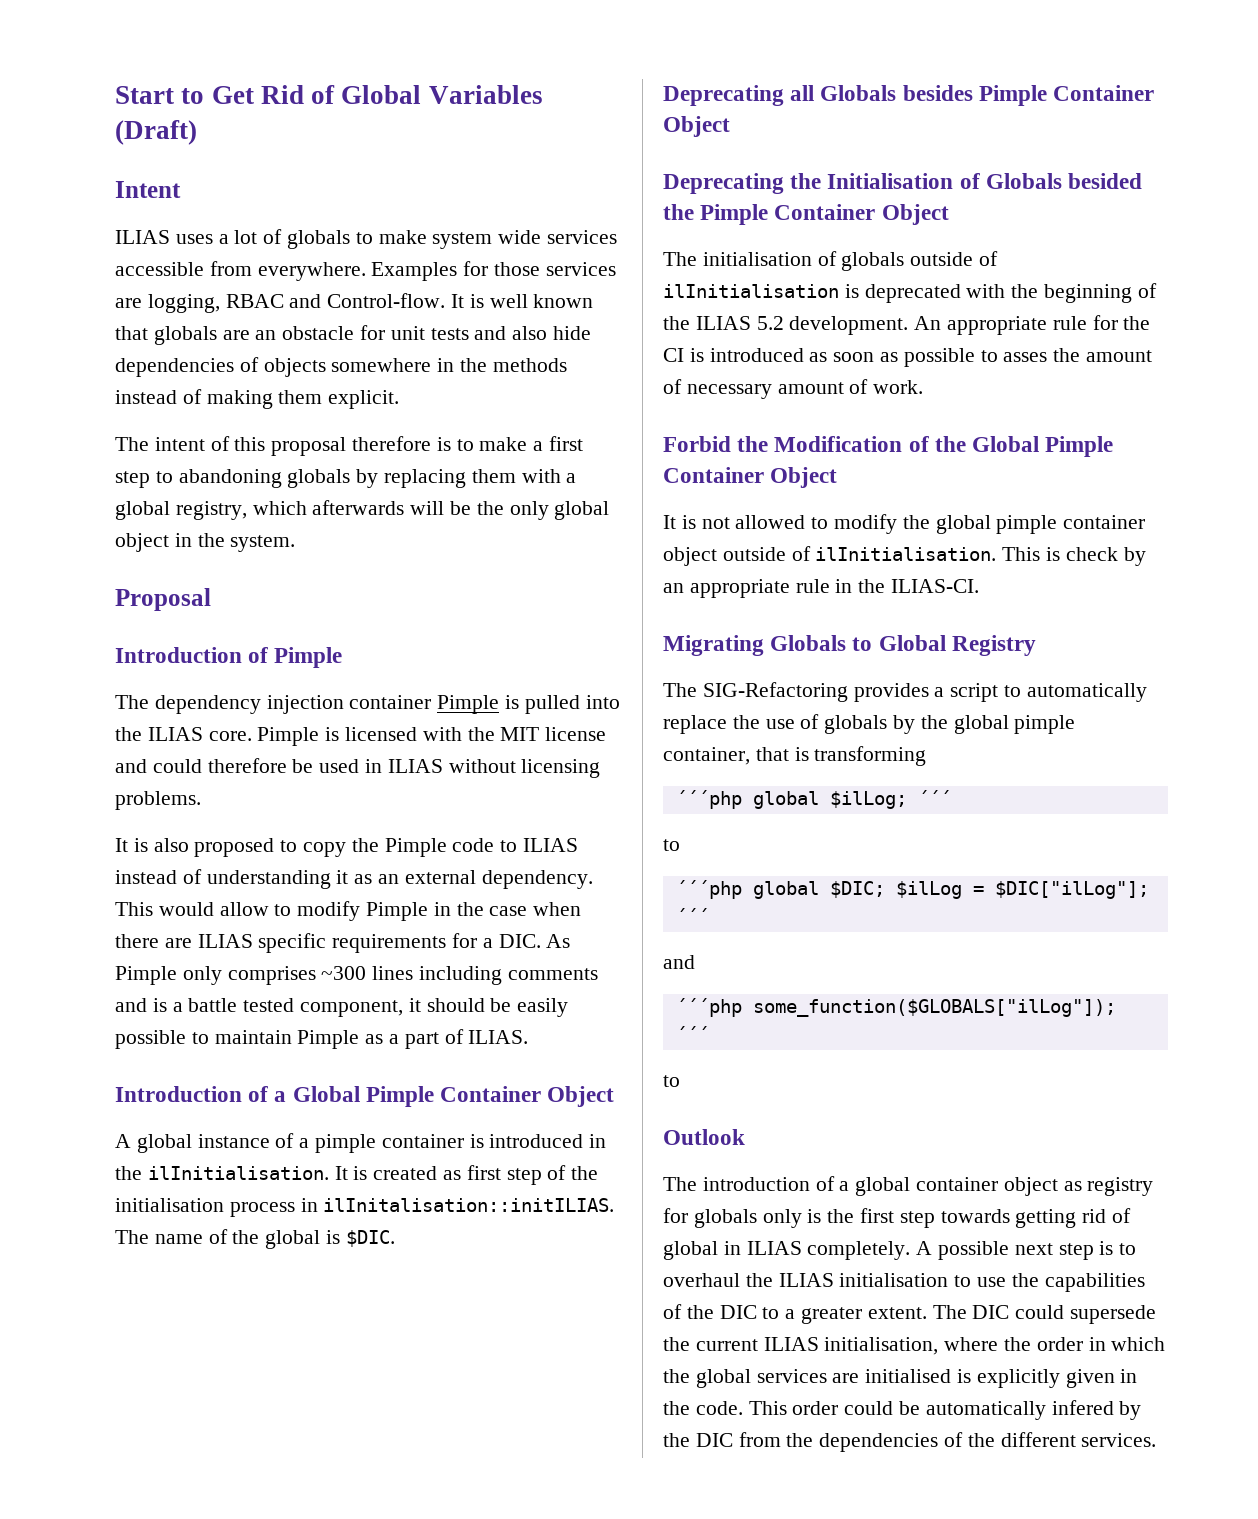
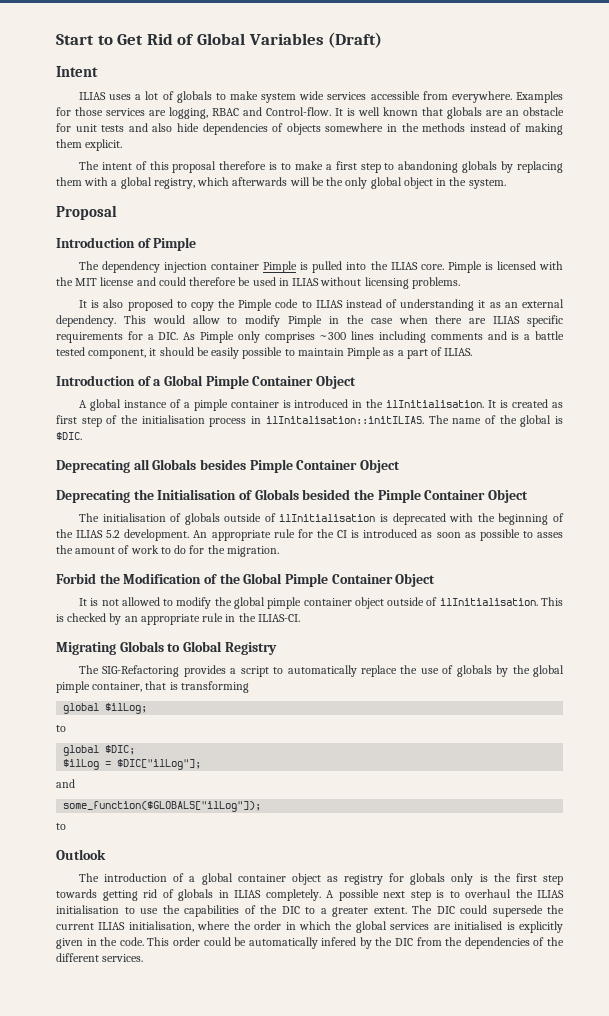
[686,379,924,399] necessary amount of work. -> [130,545,279,557] work to do for the migration.
[1065,547,1118,561] check -> [67,613,107,622] checked
[675,790,742,809] ´´´php -> (249, 687) none
[917,790,951,805] [663,839,680,851] [675,880,742,899] ´´´ // to // ´´´php -> [56,725,66,732] // to //
(885, 889) none -> (136, 750) //
[675,908,709,923] ´´´ -> (202, 764) none
[675,998,742,1017] ´´´php -> (75, 783) none
[675,1026,709,1041] ´´´ -> (262, 806) none
[663,1241,718,1260] global -> [178,889,213,901] globals

